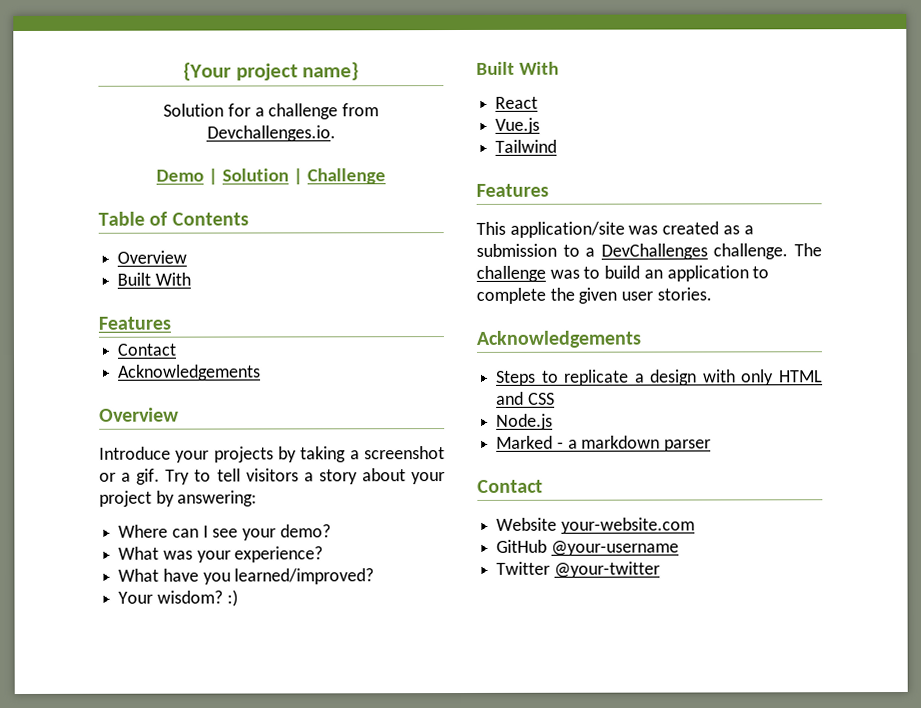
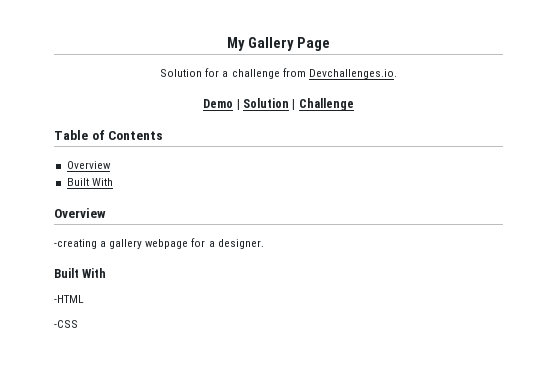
[182,62,360,81] {Your project name} -> [227,37,330,51] My Gallery Page
[98,316,171,330] [117,343,178,356] [118,364,262,381] [99,407,179,422] [99,446,445,463] [99,468,445,485] [99,490,258,507] [118,524,331,541] [118,546,324,563] [118,568,375,585] [118,589,238,607] [476,61,559,75] [495,96,539,109] [495,117,541,134] [495,139,558,153] [476,183,549,197] [476,221,754,238] [476,243,822,260] [476,265,770,282] [476,287,712,304] [476,330,641,348] [496,369,823,386] [496,391,555,405] [496,413,554,430] [496,435,712,452] [477,479,543,493] [496,517,695,534] [496,539,679,556] [496,561,660,578] Features // Contact // Acknowledgements // Overview // Introduce your projects by taking a screenshot or a gif. Try to tell visitors a story about your project by answering: // Where can I see your demo? // What was your experience? // What have you learned/improved? // Your wisdom? :) // Built With // React // Vue.js // Tailwind // Features // This application/site was created as a submission to a DevChallenges challenge. The challenge was to build an application to complete the given user stories. // Acknowledgements // Steps to replicate a design with only HTML and CSS // Node.js // Marked - a markdown parser // Contact // Website your-website.com // GitHub @your-username // Twitter @your-twitter -> [54,208,106,218] [54,238,264,249] [54,268,107,278] [54,295,84,303] [54,320,78,328] Overview // -creating a gallery webpage for a designer. // Built With // -HTML // -CSS

